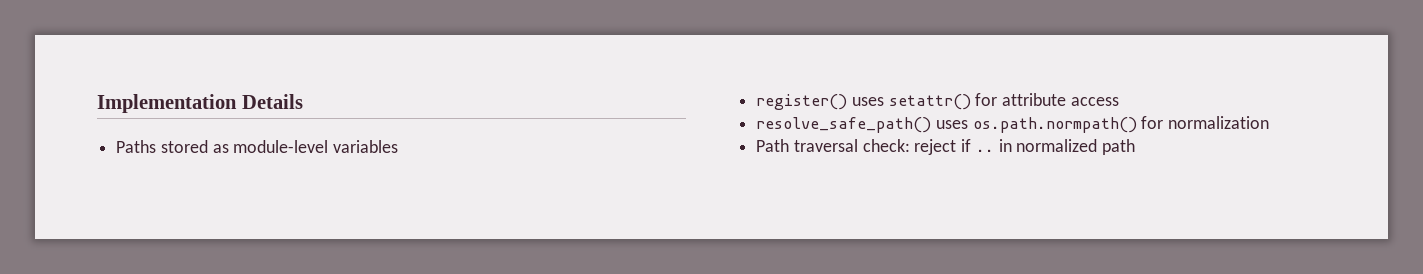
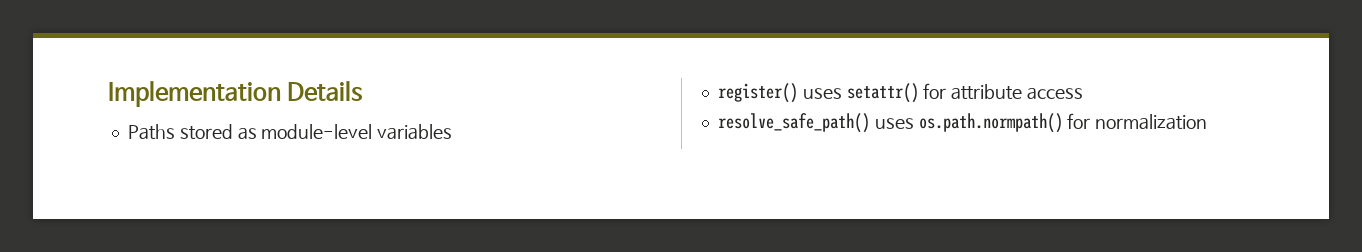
[756,139,1136,155] // Path traversal check: reject if .. in normalized path -> (1208, 122) none

